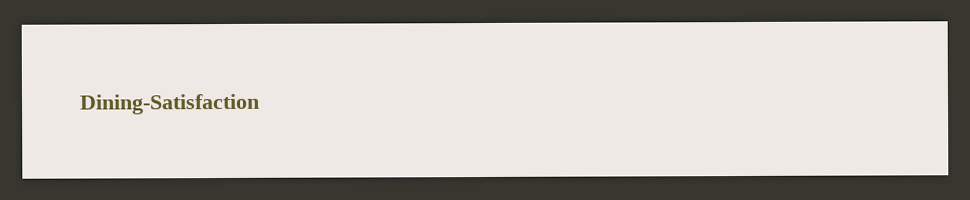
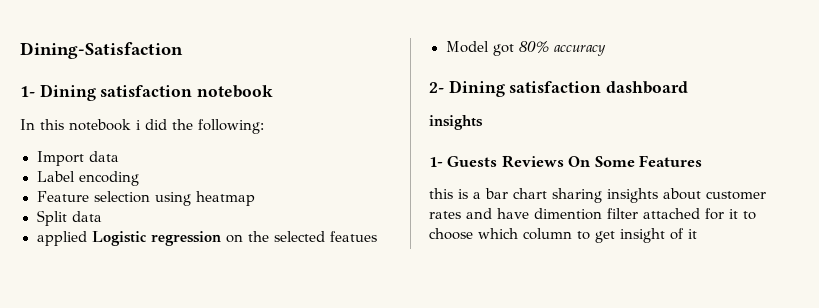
(260, 104) none -> [20,84,274,101] [20,119,264,134] [36,151,119,166] [36,171,139,186] [36,191,255,206] [36,210,102,226] [36,231,377,246] [445,41,606,56] [429,80,689,97] [429,115,483,130] [429,155,703,168] [429,188,766,203] [429,208,756,220] [429,228,697,243] // 1- Dining satisfaction notebook // In this notebook i did the following: // Import data // Label encoding // Feature selection using heatmap // Split data // applied Logistic regression on the selected featues // Model got 80% accuracy // 2- Dining satisfaction dashboard // insights // 1- Guests Reviews On Some Features // this is a bar chart sharing insights about customer rates and have dimention filter attached for it to choose which column to get insight of it

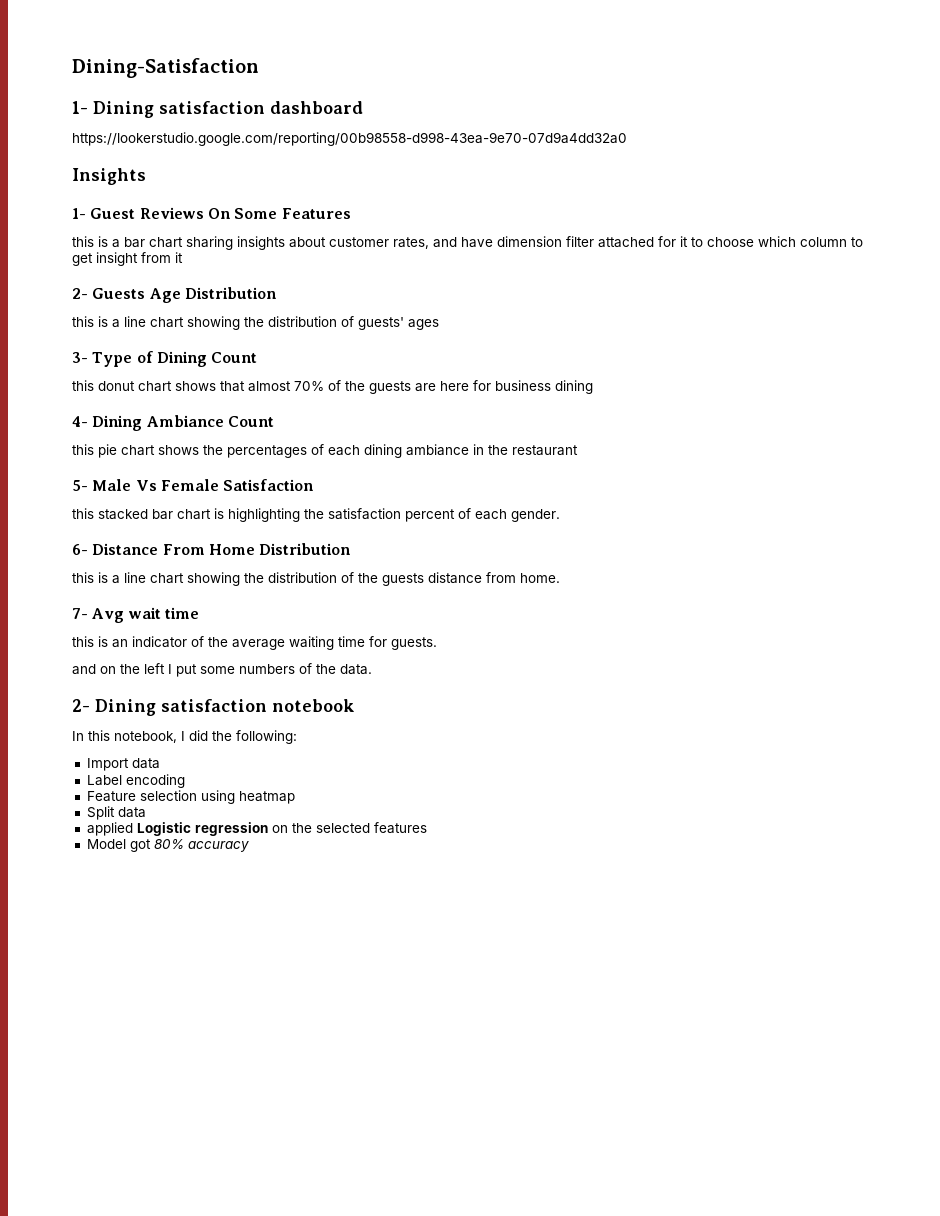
(193, 91) none -> [270,101,363,114] [72,132,627,146] [72,168,146,185] [72,207,351,219] [72,236,863,250] [72,252,183,266] [72,287,277,303] [72,316,439,330] [72,351,258,367] [72,380,593,394] [72,415,274,431] [72,444,578,458] [72,479,315,491] [72,508,560,522] [72,543,352,555] [72,572,560,586] [72,607,199,623] [72,636,437,650] [72,663,372,677] [72,699,267,716] dashboard // https://lookerstudio.google.com/reporting/00b98558-d998-43ea-9e70-07d9a4dd32a0 // Insights // 1- Guest Reviews On Some Features // this is a bar chart sharing insights about customer rates, and have dimension filter attached for it to choose which column to get insight from it // 2- Guests Age Distribution // this is a line chart showing the distribution of guests' ages // 3- Type of Dining Count // this donut chart shows that almost 70% of the guests are here for business dining // 4- Dining Ambiance Count // this pie chart shows the percentages of each dining ambiance in the restaurant // 5- Male Vs Female Satisfaction // this stacked bar chart is highlighting the satisfaction percent of each gender. // 6- Distance From Home Distribution // this is a line chart showing the distribution of the guests distance from home. // 7- Avg wait time // this is an indicator of the average waiting time for guests. // and on the left I put some numbers of the data. // 2- Dining satisfaction
[69,119,141,131] notebook i -> [114,731,185,743] notebook, I
[329,231,377,242] featues -> [373,822,427,834] features
[429,80,689,97] [429,115,483,130] [429,155,703,168] [429,188,766,203] [429,208,756,220] [429,228,697,243] // 2- Dining satisfaction dashboard // insights // 1- Guests Reviews On Some Features // this is a bar chart sharing insights about customer rates and have dimention filter attached for it to choose which column to get insight of it -> (249, 846) none

